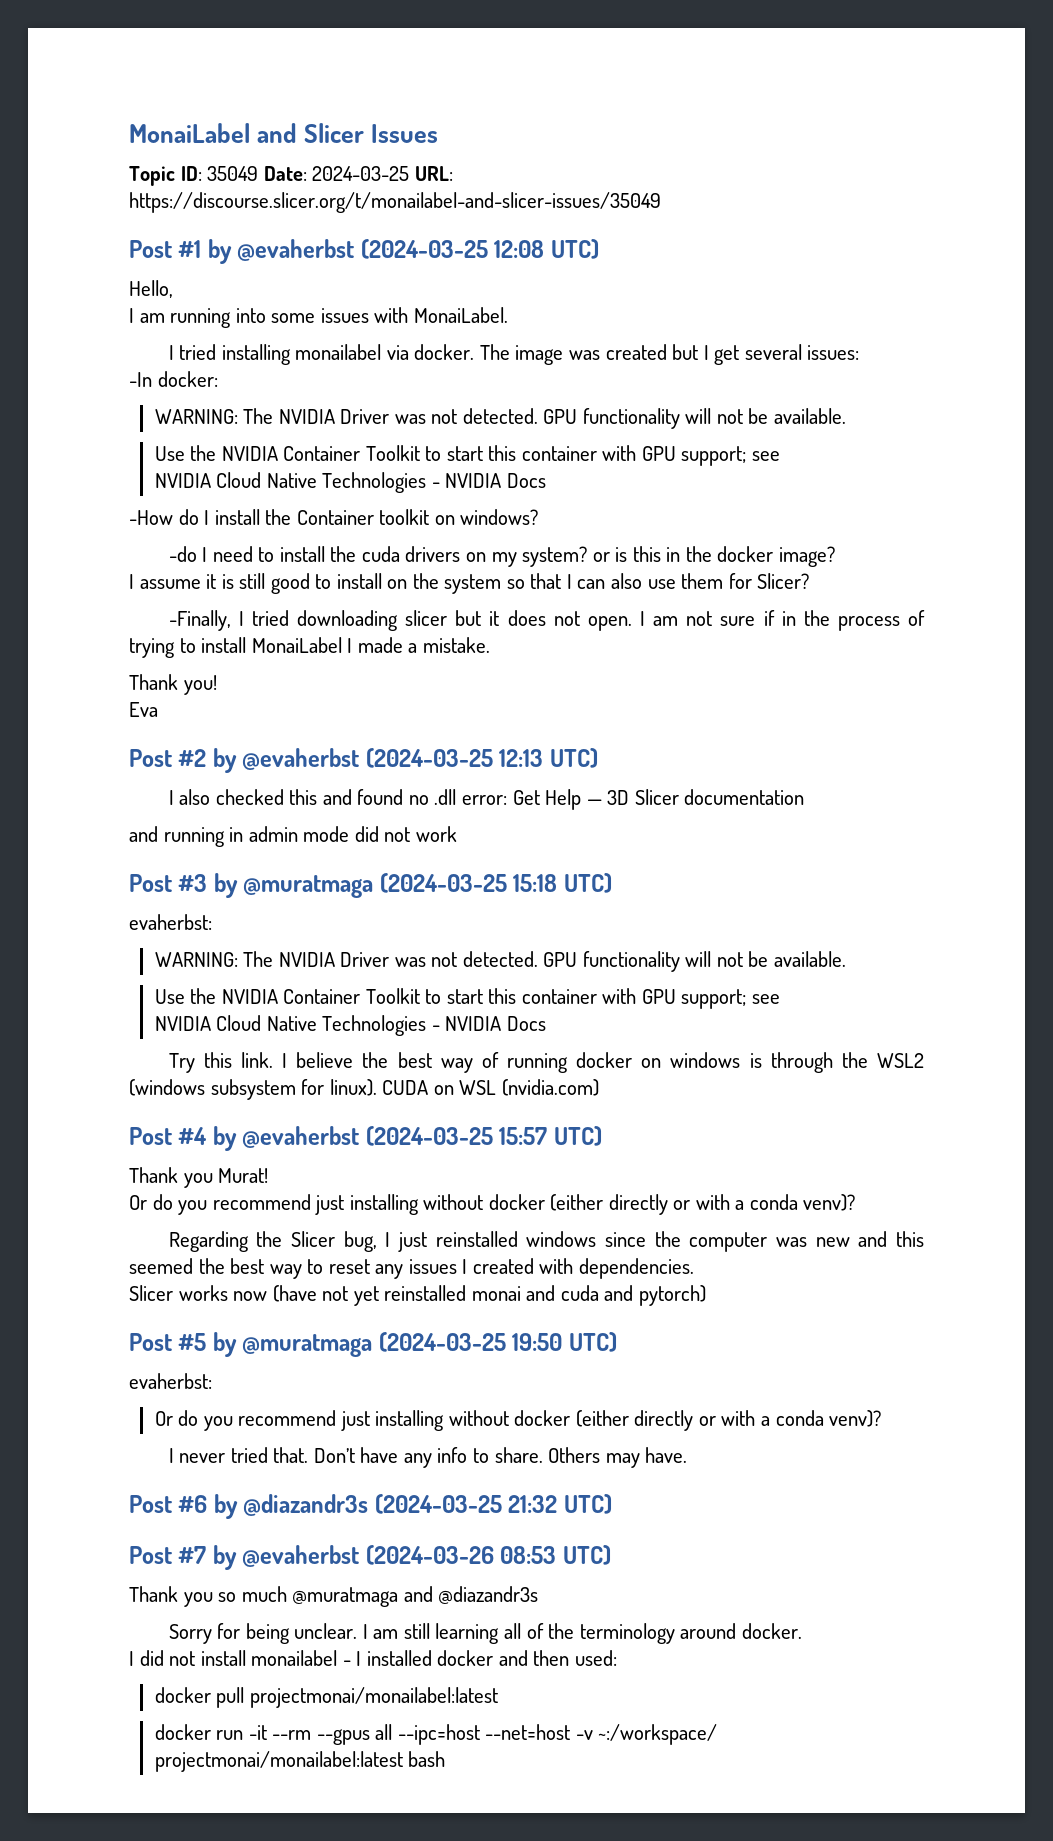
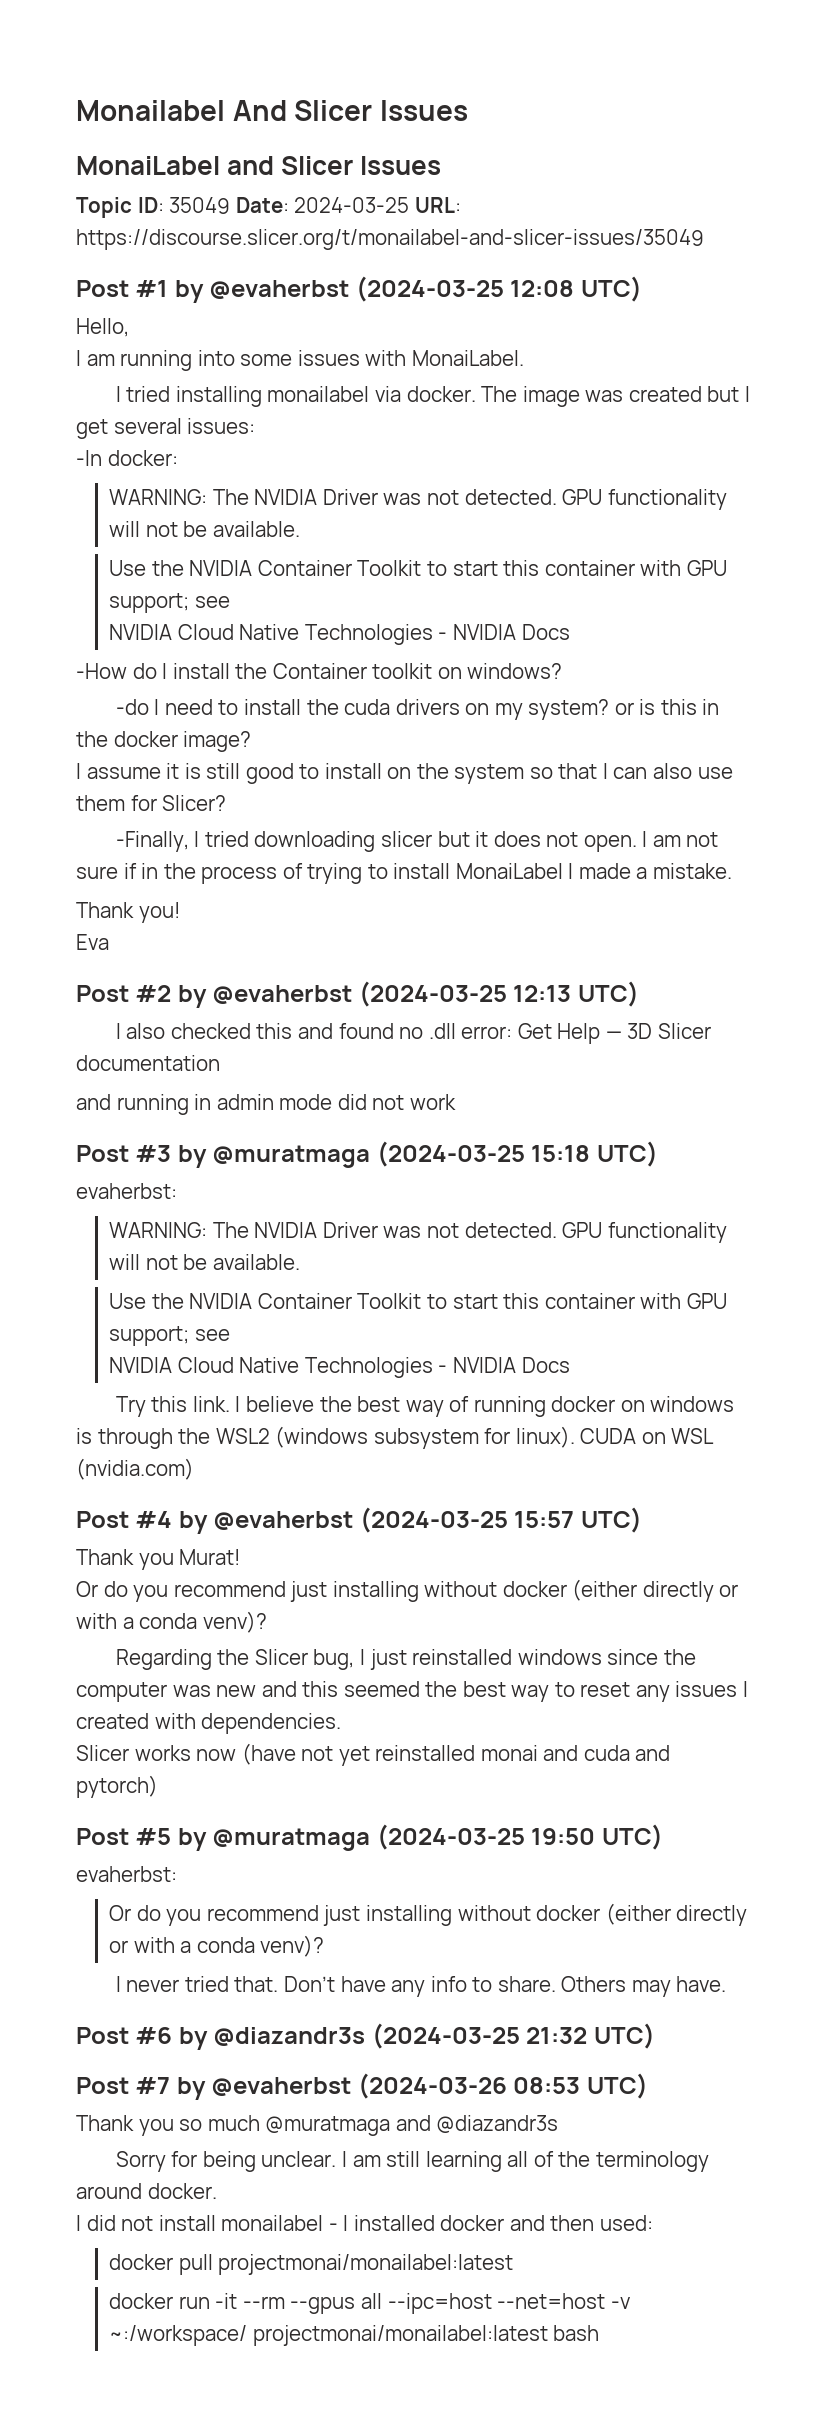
(129, 133) none -> [76,100,468,121] Monailabel And Slicer Issues //

